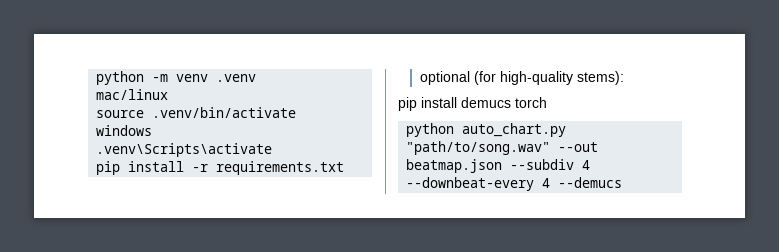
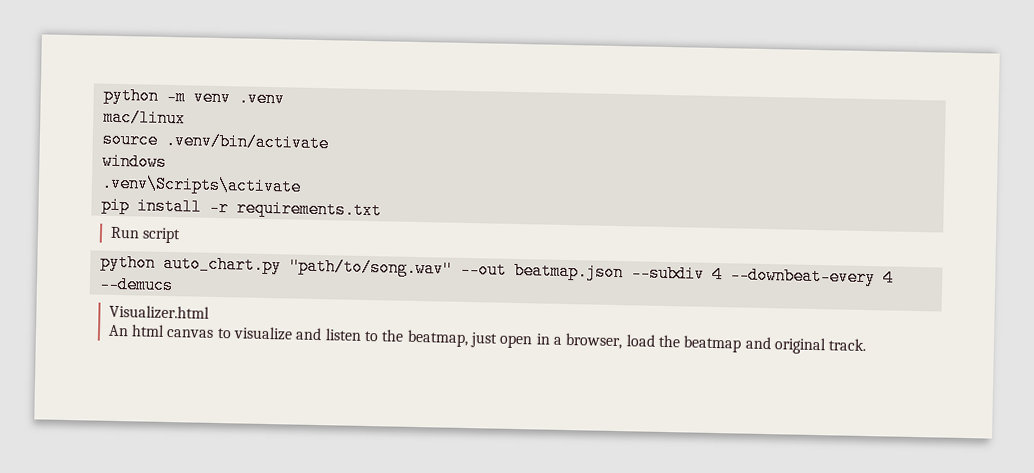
[419,71,624,85] [398,97,547,111] optional (for high-quality stems): // pip install demucs torch -> [109,226,182,244] Run script
(623, 182) none -> [108,304,210,320] [107,324,868,355] // Visualizer.html // An html canvas to visualize and listen to the beatmap, just open in a browser, load the beatmap and original track.

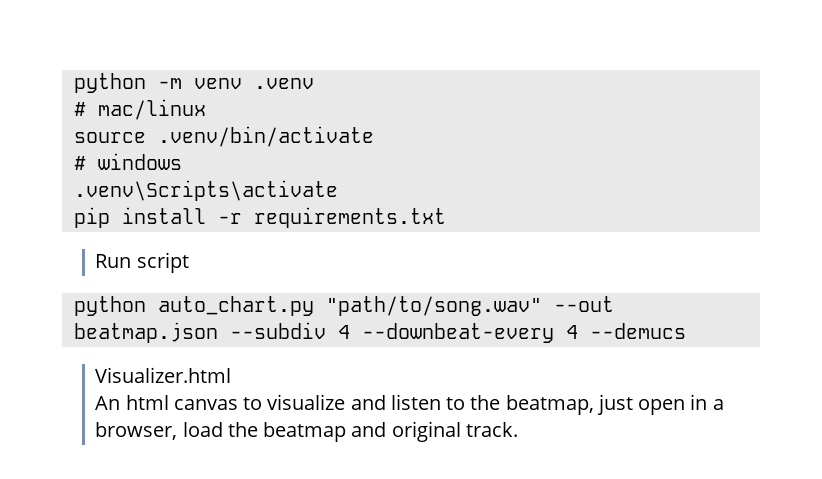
(285, 98) none -> [73,102,86,116] #
(329, 142) none -> [73,156,86,170] #

